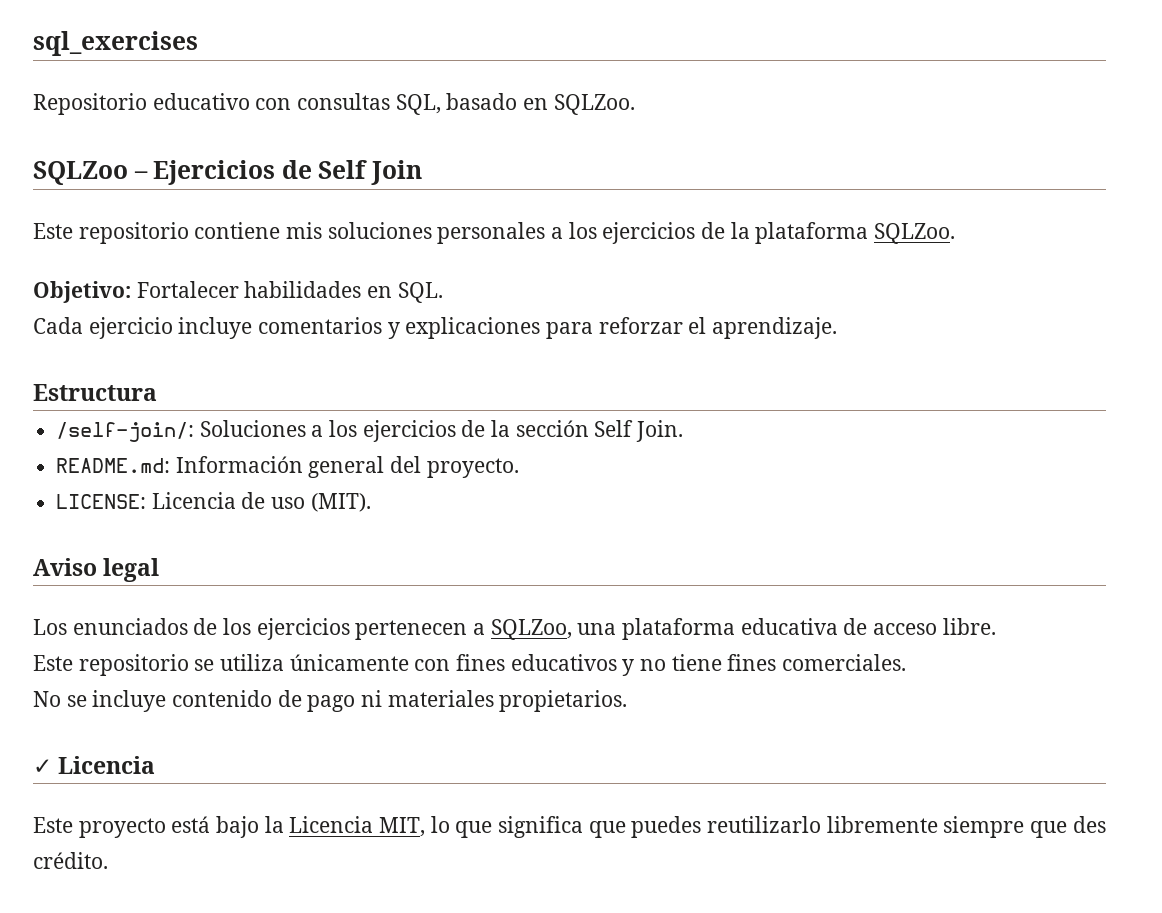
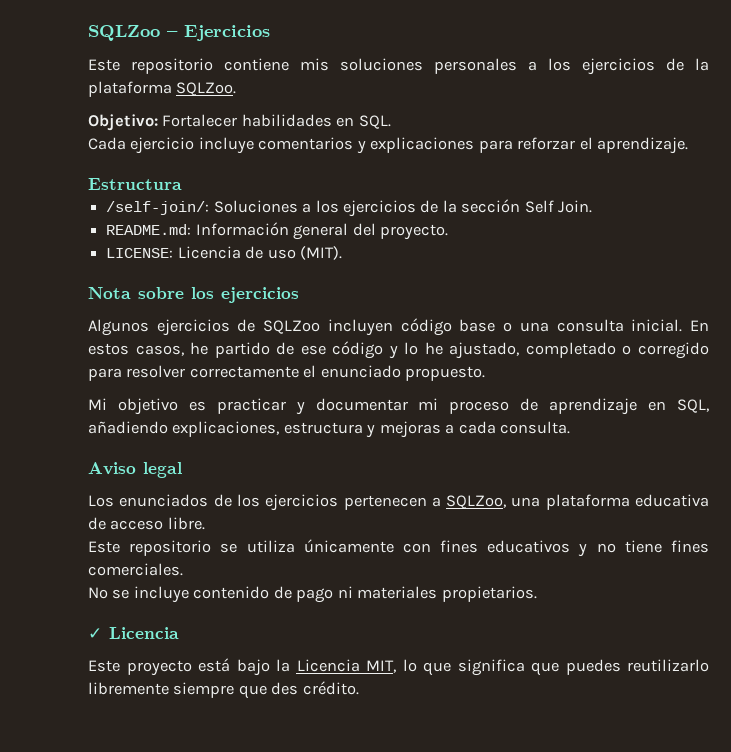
[33,31,198,56] [33,93,635,115] sql_exercises // Repositorio educativo con consultas SQL, basado en SQLZoo. // -> (88, 33) none
[281,160,423,185] de Self Join -> (270, 33) none
(371, 502) none -> [88,287,299,303] [88,318,710,336] [88,341,710,359] [88,365,486,381] [88,398,709,415] [88,421,571,438] // Nota sobre los ejercicios // Algunos ejercicios de SQLZoo incluyen código base o una consulta inicial. En estos casos, he partido de ese código y lo he ajustado, completado o corregido para resolver correctamente el enunciado propuesto. // Mi objetivo es practicar y documentar mi proceso de aprendizaje en SQL, añadiendo explicaciones, estructura y mejoras a cada consulta.

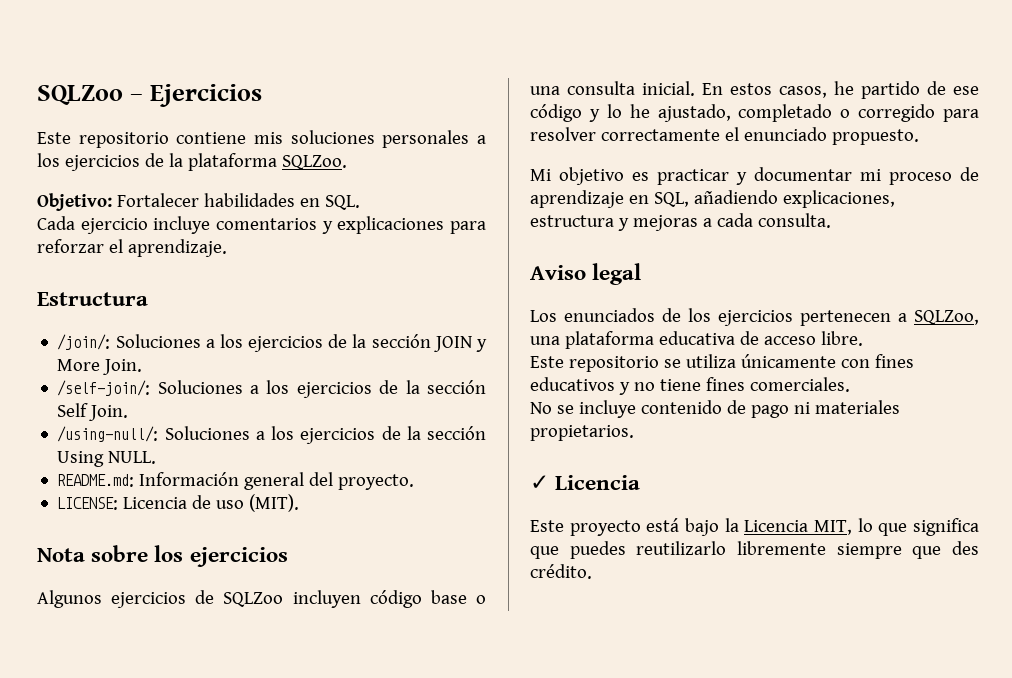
(182, 184) none -> [57,334,488,352] [57,359,143,375] // /join/: Soluciones a los ejercicios de la sección JOIN y More Join.
(593, 206) none -> [57,426,486,444] [57,451,157,467] // /using-null/: Soluciones a los ejercicios de la sección Using NULL.

